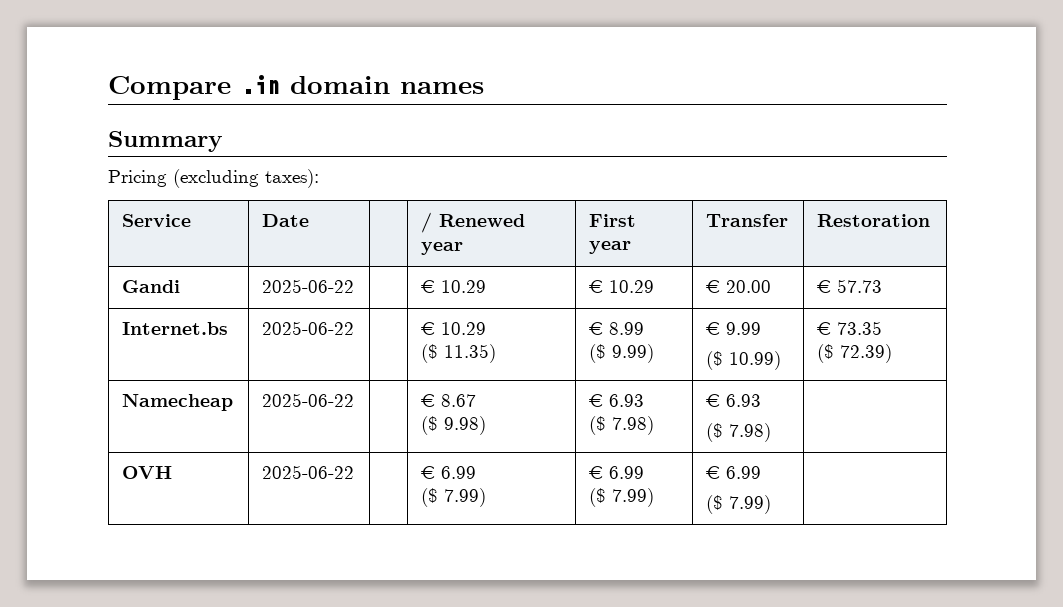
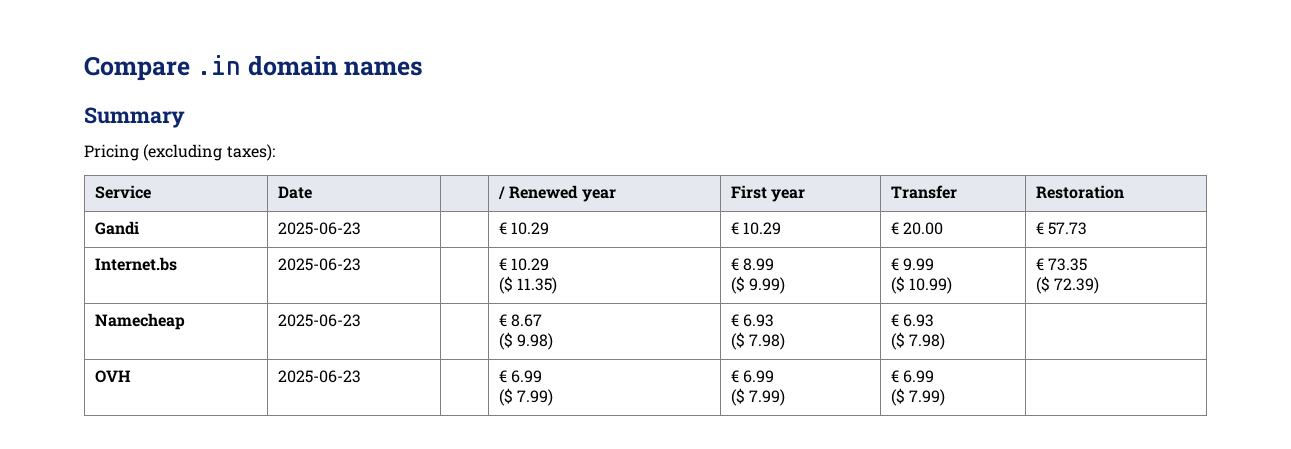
[262,279,355,293] 2025-06-22 -> [277,222,361,235] 2025-06-23
[262,321,355,335] 2025-06-22 -> [277,258,361,271] 2025-06-23
[262,393,355,407] 2025-06-22 -> [277,314,361,327] 2025-06-23
[262,465,355,479] 2025-06-22 -> [277,370,361,383] 2025-06-23

